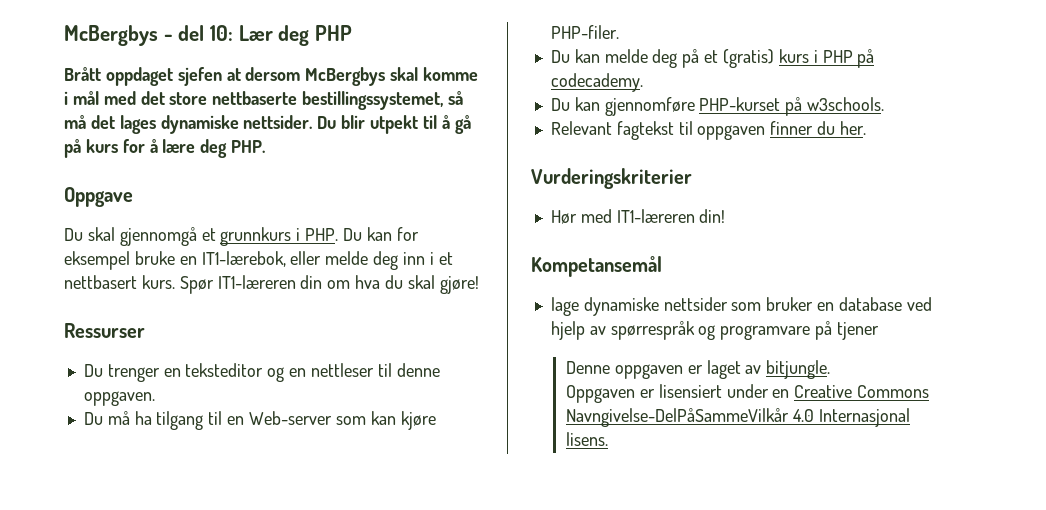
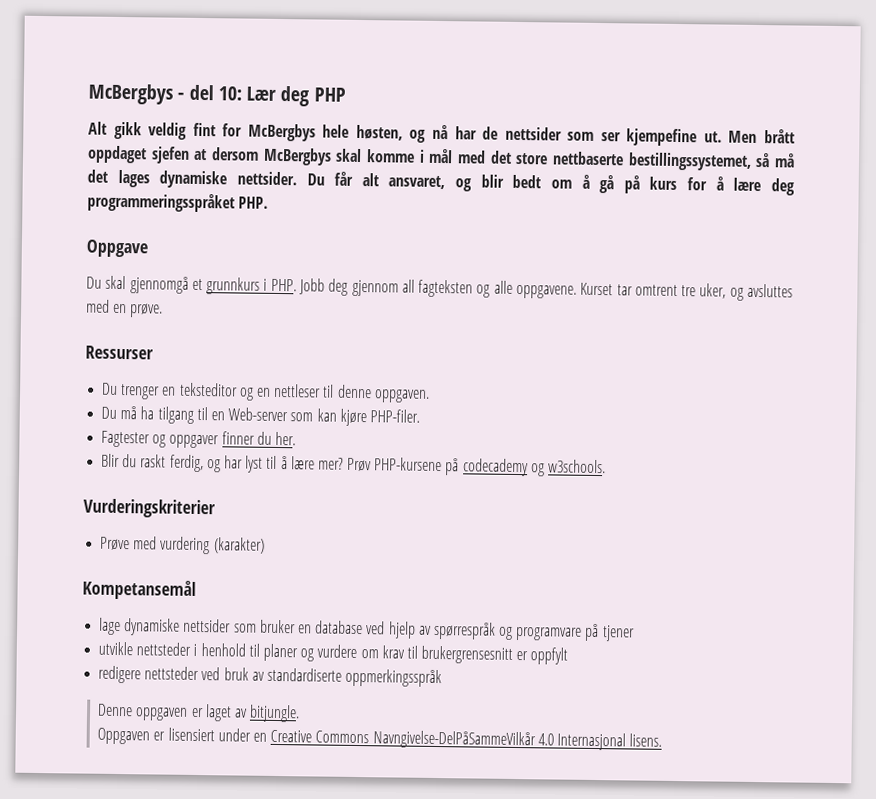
[64,67,101,81] Brått -> [88,121,795,147] Alt gikk veldig fint for McBergbys hele høsten, og nå har de nettsider som ser kjempefine ut. Men brått
[341,115,437,134] blir utpekt til -> [334,171,572,192] får alt ansvaret, og blir bedt om
(228, 148) none -> [87,192,235,213] programmeringsspråket
[343,227,419,241] [64,251,453,270] [64,275,479,294] Du kan for eksempel bruke en IT1-lærebok, eller melde deg inn i et nettbasert kurs. Spør IT1-læreren din om hva du skal gjøre! -> [299,278,794,301] [86,299,164,318] Jobb deg gjennom all fagteksten og alle oppgavene. Kurset tar omtrent tre uker, og avsluttes med en prøve.
[550,49,875,68] [550,73,643,92] [550,97,885,116] [550,121,866,140] [531,168,692,189] [550,209,726,224] Du kan melde deg på et (gratis) kurs i PHP på codecademy. // Du kan gjennomføre PHP-kurset på w3schools. // Relevant fagtekst til oppgaven finner du her. // Vurderingskriterier // Hør med IT1-læreren din! -> [101,430,296,449] [101,453,607,477] [83,498,216,519] [100,536,265,555] Fagtester og oppgaver finner du her. // Blir du raskt ferdig, og har lyst til å lære mer? Prøv PHP-kursene på codecademy og w3schools. // Vurderingskriterier // Prøve med vurdering (karakter)
(879, 331) none -> [98,641,569,665] [98,665,443,688] // utvikle nettsteder i henhold til planer og vurdere om krav til brukergrensesnitt er oppfylt // redigere nettsteder ved bruk av standardiserte oppmerkingsspråk

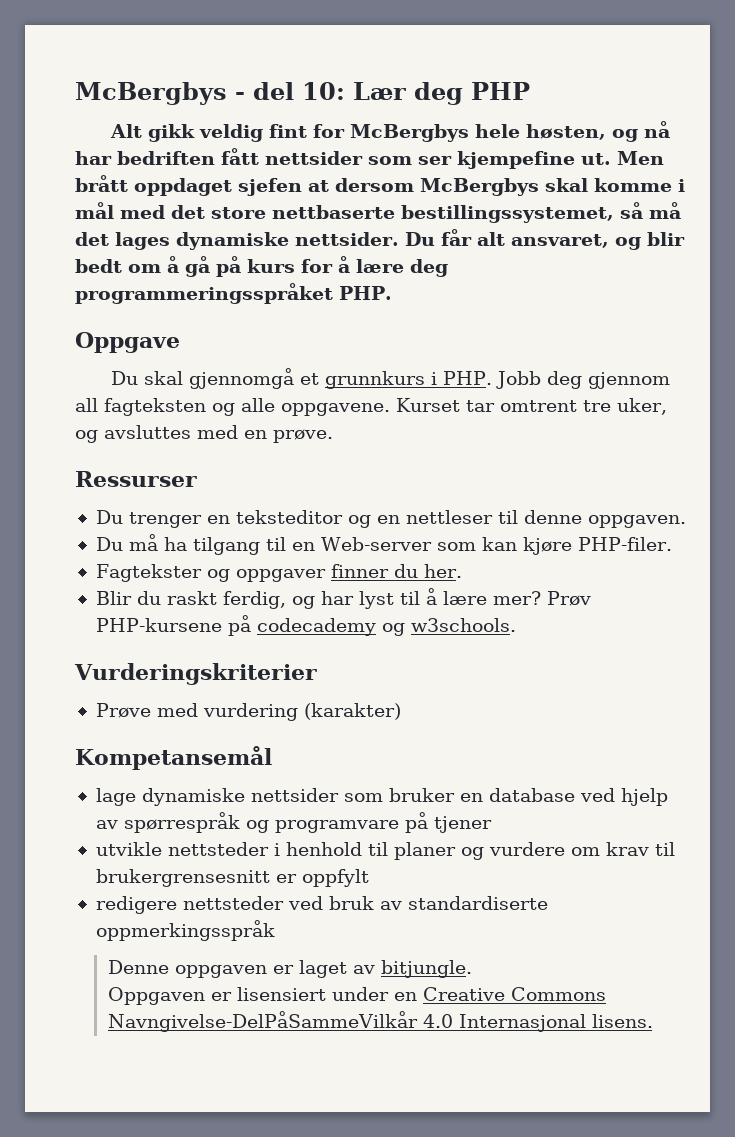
[482,126,499,140] de -> [117,148,259,165] bedriften fått
[101,430,151,448] Fagtester -> [95,564,202,582] Fagtekster

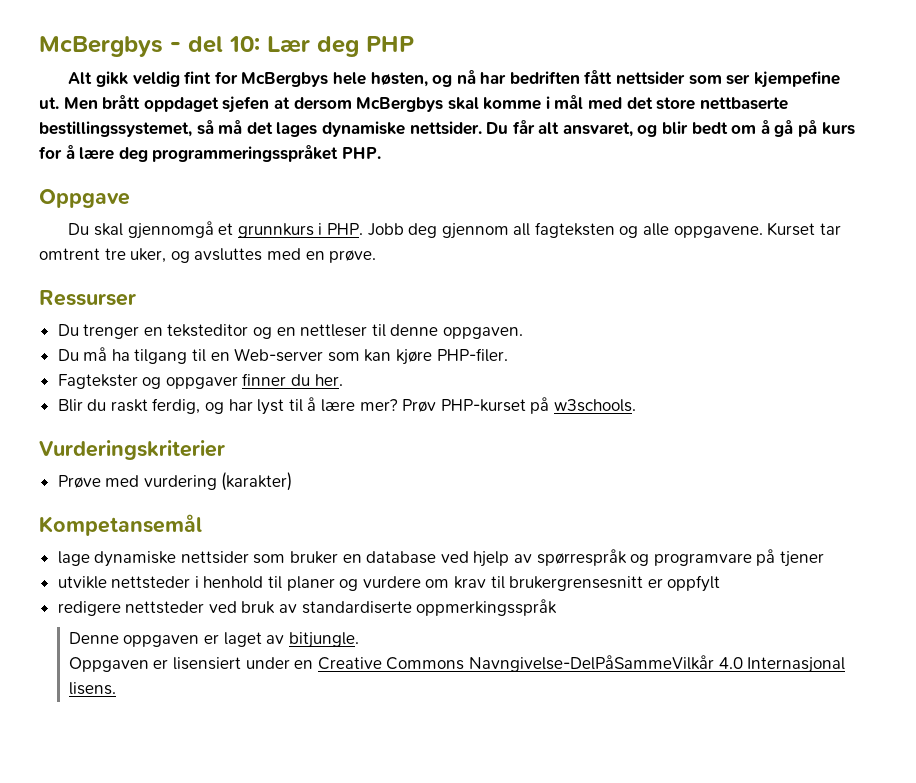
[95,615,405,636] PHP-kursene på codecademy og -> [440,397,550,414] PHP-kurset på

